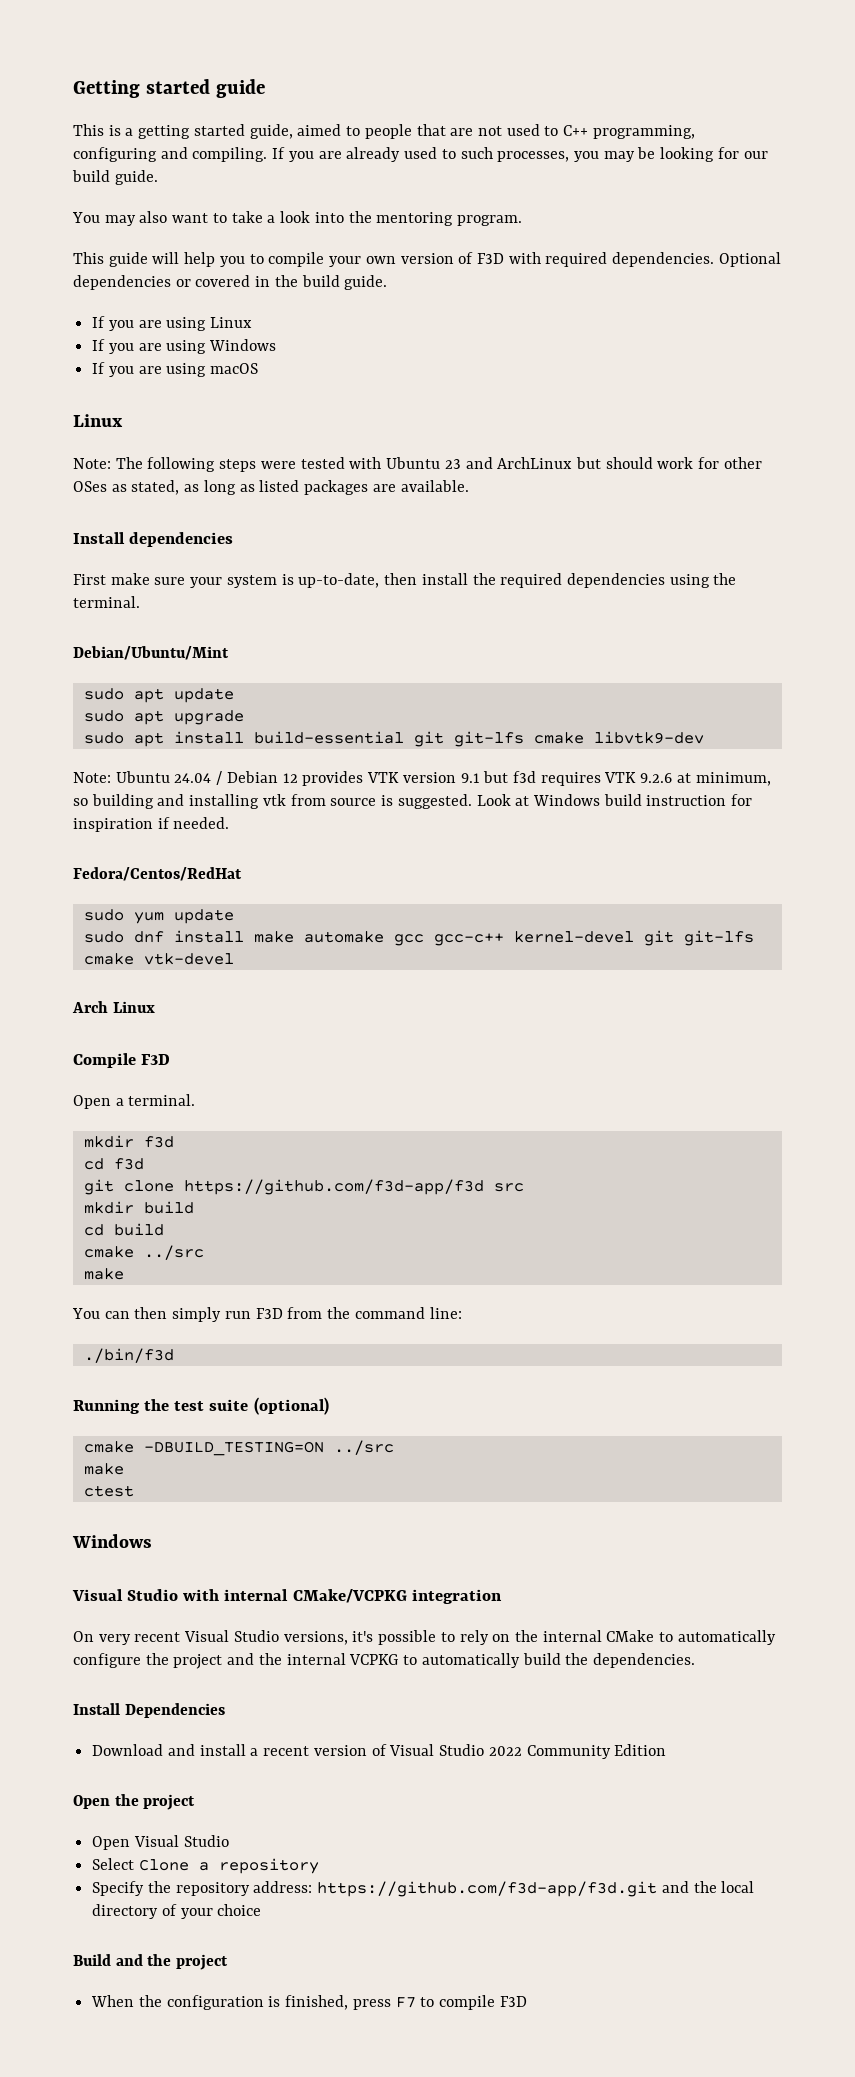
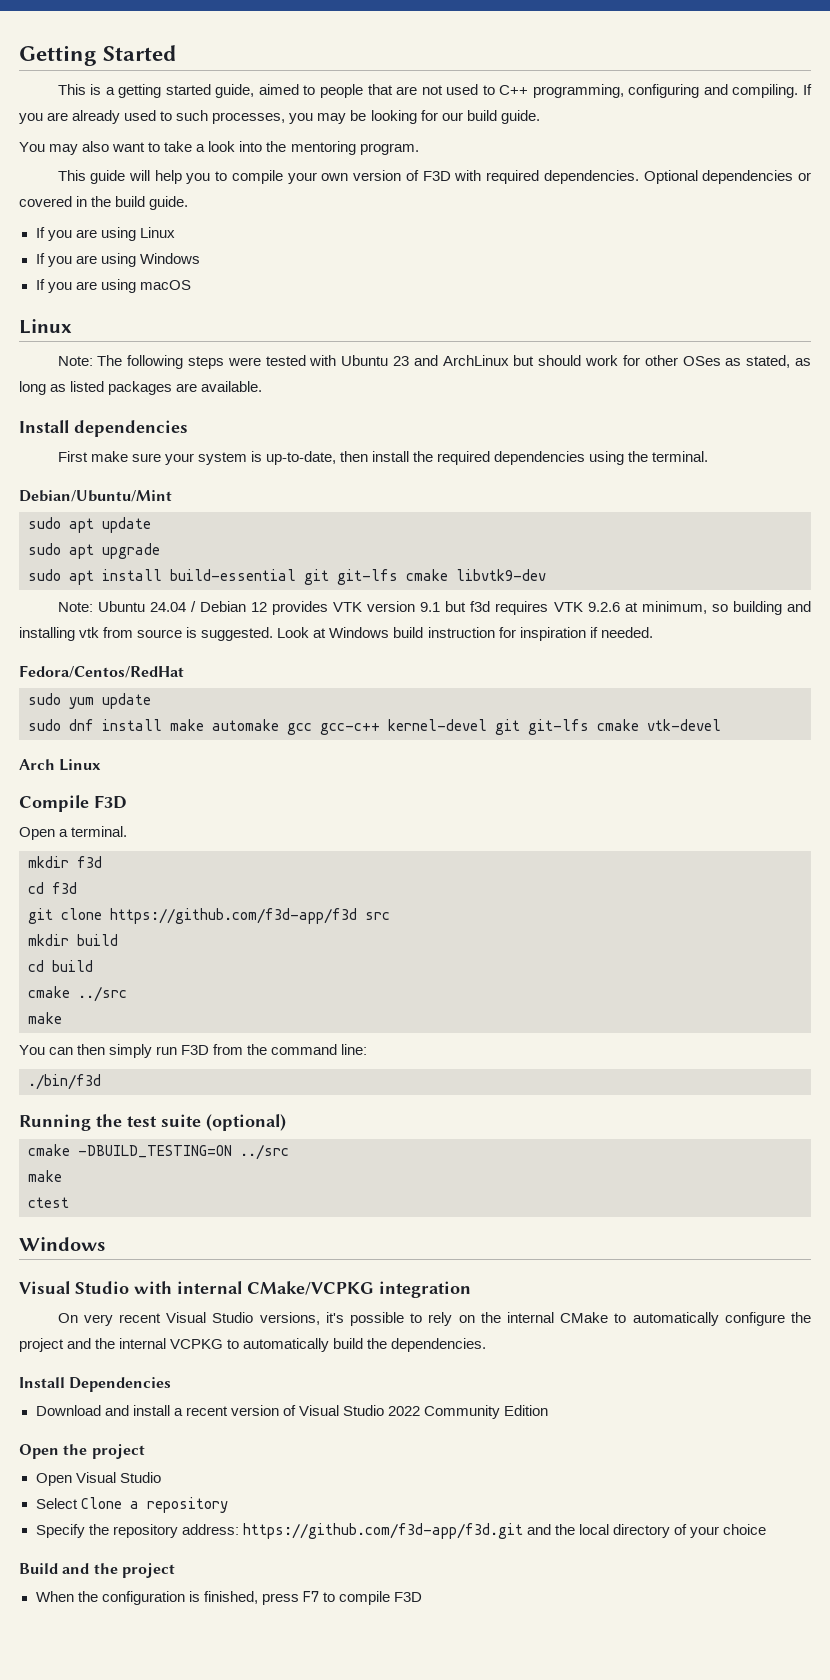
[145,79,265,98] started guide -> [103,45,177,61] Started

